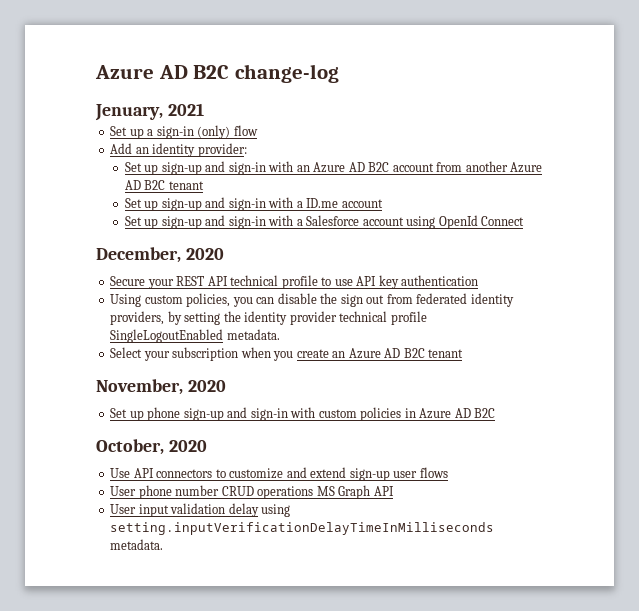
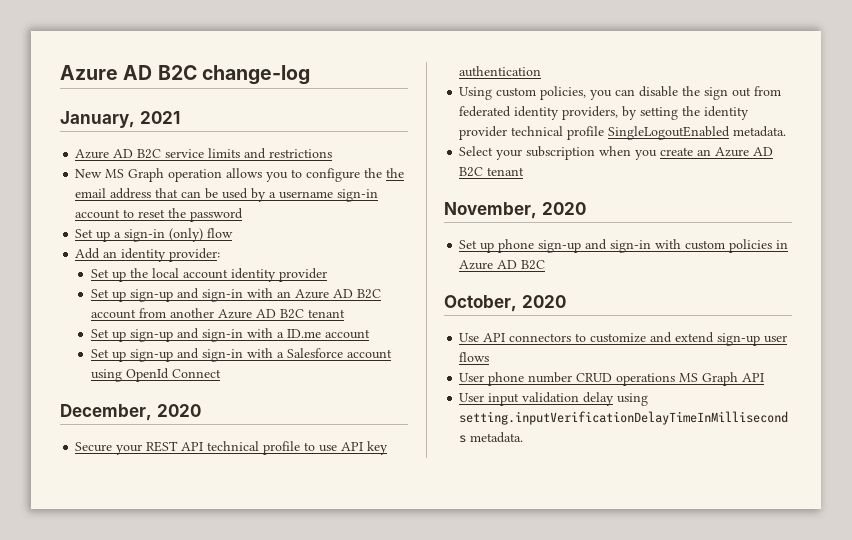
[95,104,163,121] Jenuary, -> [60,111,135,128] January,
(204, 109) none -> [75,148,333,159] [75,168,405,182] [75,188,379,202] [75,208,244,222] // Azure AD B2C service limits and restrictions // New MS Graph operation allows you to configure the the email address that can be used by a username sign-in account to reset the password
(247, 150) none -> [90,268,327,282] // Set up the local account identity provider

